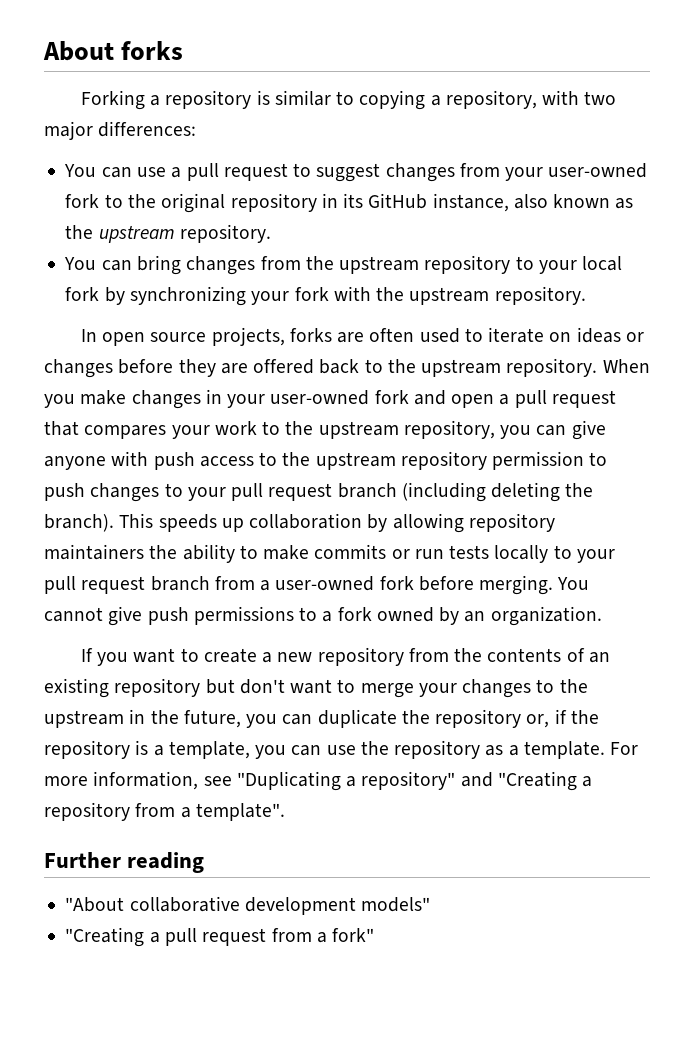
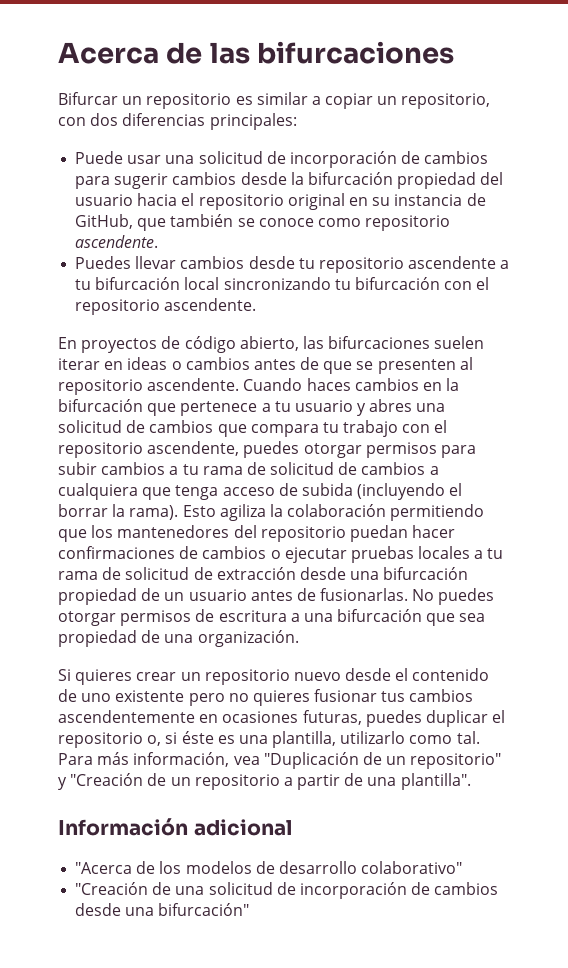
[43,41,184,61] [80,90,617,110] [44,121,197,140] [64,163,648,182] [65,193,634,213] [65,224,271,243] [64,255,623,275] [65,286,586,306] [80,327,645,346] [44,358,650,378] [44,389,616,409] [44,420,606,440] [44,451,608,470] [44,482,594,502] [44,513,555,533] [44,544,615,563] [44,575,590,595] [44,606,602,626] [80,647,611,666] [44,678,588,698] [44,709,599,728] [44,740,639,759] [44,771,593,791] [44,802,285,821] [44,852,205,873] [65,896,431,915] [65,927,375,947] About forks // Forking a repository is similar to copying a repository, with two major differences: // You can use a pull request to suggest changes from your user-owned fork to the original repository in its GitHub instance, also known as the upstream repository. // You can bring changes from the upstream repository to your local fork by synchronizing your fork with the upstream repository. // In open source projects, forks are often used to iterate on ideas or changes before they are offered back to the upstream repository. When you make changes in your user-owned fork and open a pull request that compares your work to the upstream repository, you can give anyone with push access to the upstream repository permission to push changes to your pull request branch (including deleting the branch). This speeds up collaboration by allowing repository maintainers the ability to make commits or run tests locally to your pull request branch from a user-owned fork before merging. You cannot give push permissions to a fork owned by an organization. // If you want to create a new repository from the contents of an existing repository but don't want to merge your changes to the upstream in the future, you can duplicate the repository or, if the repository is a template, you can use the repository as a template. For more information, see "Duplicating a repository" and "Creating a repository from a template". // Further reading // "About collaborative development models" // "Creating a pull request from a fork" -> [58,41,455,64] [58,92,491,109] [58,113,297,130] [75,151,489,168] [75,172,504,189] [75,193,486,210] [75,214,451,231] [75,235,159,248] [75,256,510,273] [75,277,490,290] [75,298,257,315] [58,336,485,353] [58,357,473,374] [58,378,460,395] [58,399,446,416] [58,420,448,437] [58,441,476,458] [58,462,439,475] [58,483,463,500] [58,504,485,521] [58,525,456,542] [58,546,504,563] [58,567,469,580] [58,588,495,605] [58,609,486,626] [58,630,299,647] [58,668,490,685] [58,689,474,706] [58,710,506,727] [58,731,480,748] [58,752,502,769] [58,773,471,790] [58,818,292,836] [75,861,463,874] [75,882,499,899] [75,903,250,916] Acerca de las bifurcaciones // Bifurcar un repositorio es similar a copiar un repositorio, con dos diferencias principales: // Puede usar una solicitud de incorporación de cambios para sugerir cambios desde la bifurcación propiedad del usuario hacia el repositorio original en su instancia de GitHub, que también se conoce como repositorio ascendente. // Puedes llevar cambios desde tu repositorio ascendente a tu bifurcación local sincronizando tu bifurcación con el repositorio ascendente. // En proyectos de código abierto, las bifurcaciones suelen iterar en ideas o cambios antes de que se presenten al repositorio ascendente. Cuando haces cambios en la bifurcación que pertenece a tu usuario y abres una solicitud de cambios que compara tu trabajo con el repositorio ascendente, puedes otorgar permisos para subir cambios a tu rama de solicitud de cambios a cualquiera que tenga acceso de subida (incluyendo el borrar la rama). Esto agiliza la colaboración permitiendo que los mantenedores del repositorio puedan hacer confirmaciones de cambios o ejecutar pruebas locales a tu rama de solicitud de extracción desde una bifurcación propiedad de un usuario antes de fusionarlas. No puedes otorgar permisos de escritura a una bifurcación que sea propiedad de una organización. // Si quieres crear un repositorio nuevo desde el contenido de uno existente pero no quieres fusionar tus cambios ascendentemente en ocasiones futuras, puedes duplicar el repositorio o, si éste es una plantilla, utilizarlo como tal. Para más información, vea "Duplicación de un repositorio" y "Creación de un repositorio a partir de una plantilla". // Información adicional // "Acerca de los modelos de desarrollo colaborativo" // "Creación de una solicitud de incorporación de cambios desde una bifurcación"

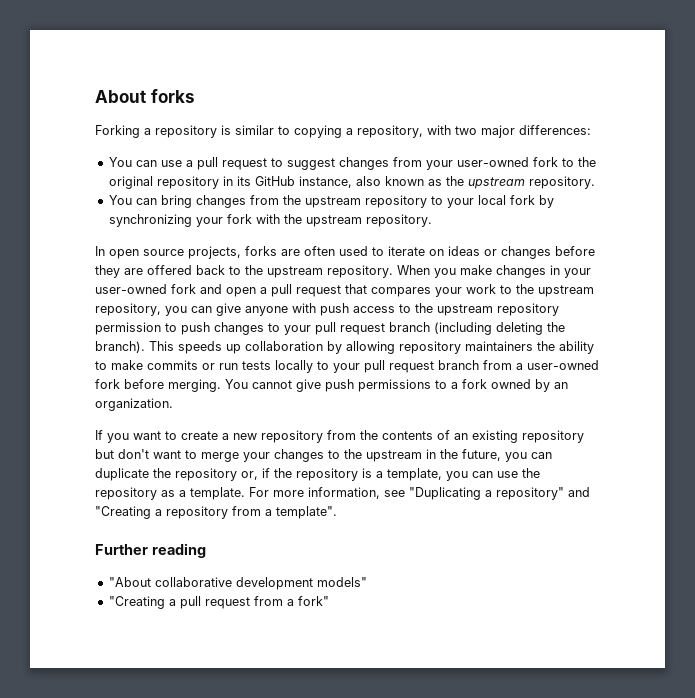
[58,41,455,64] [58,92,491,109] [58,113,297,130] [75,151,489,168] [75,172,504,189] [75,193,486,210] [75,214,451,231] [75,235,159,248] [75,256,510,273] [75,277,490,290] [75,298,257,315] [58,336,485,353] [58,357,473,374] [58,378,460,395] [58,399,446,416] [58,420,448,437] [58,441,476,458] [58,462,439,475] [58,483,463,500] [58,504,485,521] [58,525,456,542] [58,546,504,563] [58,567,469,580] [58,588,495,605] [58,609,486,626] [58,630,299,647] [58,668,490,685] [58,689,474,706] [58,710,506,727] [58,731,480,748] [58,752,502,769] [58,773,471,790] [58,818,292,836] [75,861,463,874] [75,882,499,899] [75,903,250,916] Acerca de las bifurcaciones // Bifurcar un repositorio es similar a copiar un repositorio, con dos diferencias principales: // Puede usar una solicitud de incorporación de cambios para sugerir cambios desde la bifurcación propiedad del usuario hacia el repositorio original en su instancia de GitHub, que también se conoce como repositorio ascendente. // Puedes llevar cambios desde tu repositorio ascendente a tu bifurcación local sincronizando tu bifurcación con el repositorio ascendente. // En proyectos de código abierto, las bifurcaciones suelen iterar en ideas o cambios antes de que se presenten al repositorio ascendente. Cuando haces cambios en la bifurcación que pertenece a tu usuario y abres una solicitud de cambios que compara tu trabajo con el repositorio ascendente, puedes otorgar permisos para subir cambios a tu rama de solicitud de cambios a cualquiera que tenga acceso de subida (incluyendo el borrar la rama). Esto agiliza la colaboración permitiendo que los mantenedores del repositorio puedan hacer confirmaciones de cambios o ejecutar pruebas locales a tu rama de solicitud de extracción desde una bifurcación propiedad de un usuario antes de fusionarlas. No puedes otorgar permisos de escritura a una bifurcación que sea propiedad de una organización. // Si quieres crear un repositorio nuevo desde el contenido de uno existente pero no quieres fusionar tus cambios ascendentemente en ocasiones futuras, puedes duplicar el repositorio o, si éste es una plantilla, utilizarlo como tal. Para más información, vea "Duplicación de un repositorio" y "Creación de un repositorio a partir de una plantilla". // Información adicional // "Acerca de los modelos de desarrollo colaborativo" // "Creación de una solicitud de incorporación de cambios desde una bifurcación" -> [95,89,195,103] [95,125,591,138] [108,157,596,170] [108,176,595,189] [108,195,554,208] [108,214,432,227] [95,246,595,259] [95,265,591,278] [95,284,594,297] [95,303,559,316] [95,322,565,335] [95,341,594,354] [95,360,599,373] [95,379,568,392] [95,398,173,411] [95,430,584,443] [95,449,552,462] [95,468,540,481] [95,487,590,500] [95,506,337,519] [95,543,206,558] [108,577,367,590] [108,596,329,609] About forks // Forking a repository is similar to copying a repository, with two major differences: // You can use a pull request to suggest changes from your user-owned fork to the original repository in its GitHub instance, also known as the upstream repository. // You can bring changes from the upstream repository to your local fork by synchronizing your fork with the upstream repository. // In open source projects, forks are often used to iterate on ideas or changes before they are offered back to the upstream repository. When you make changes in your user-owned fork and open a pull request that compares your work to the upstream repository, you can give anyone with push access to the upstream repository permission to push changes to your pull request branch (including deleting the branch). This speeds up collaboration by allowing repository maintainers the ability to make commits or run tests locally to your pull request branch from a user-owned fork before merging. You cannot give push permissions to a fork owned by an organization. // If you want to create a new repository from the contents of an existing repository but don't want to merge your changes to the upstream in the future, you can duplicate the repository or, if the repository is a template, you can use the repository as a template. For more information, see "Duplicating a repository" and "Creating a repository from a template". // Further reading // "About collaborative development models" // "Creating a pull request from a fork"

